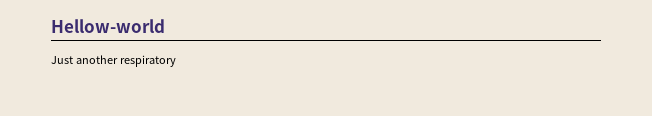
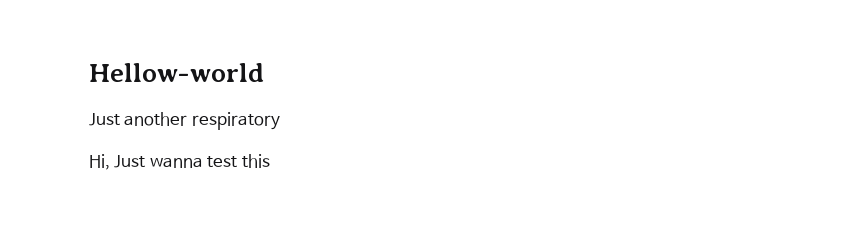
(176, 61) none -> [89,154,270,170] // Hi, Just wanna test this

